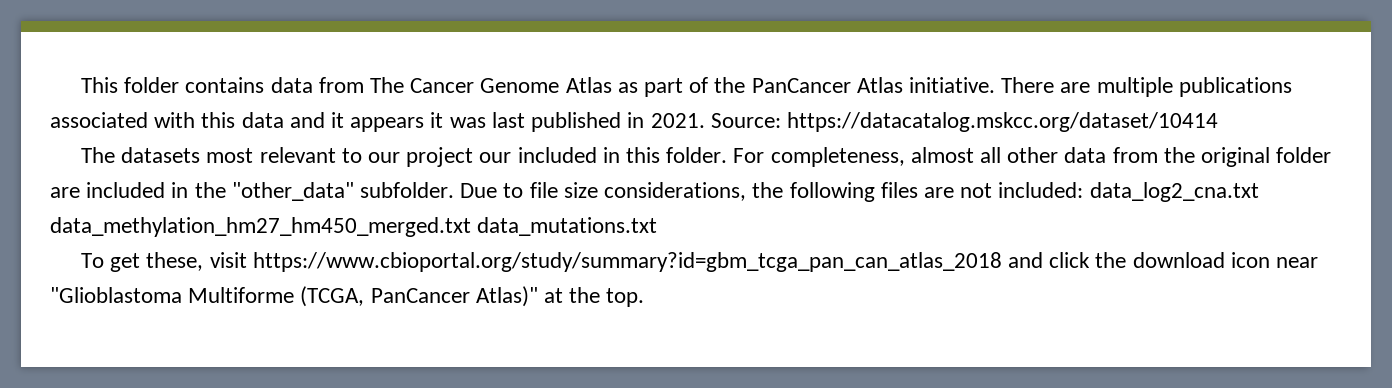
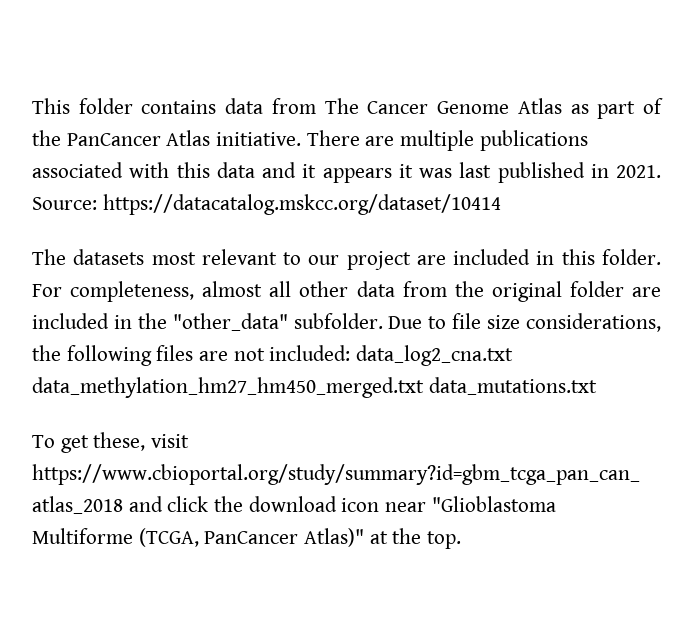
[479,152,512,163] our -> [416,255,446,265] are

